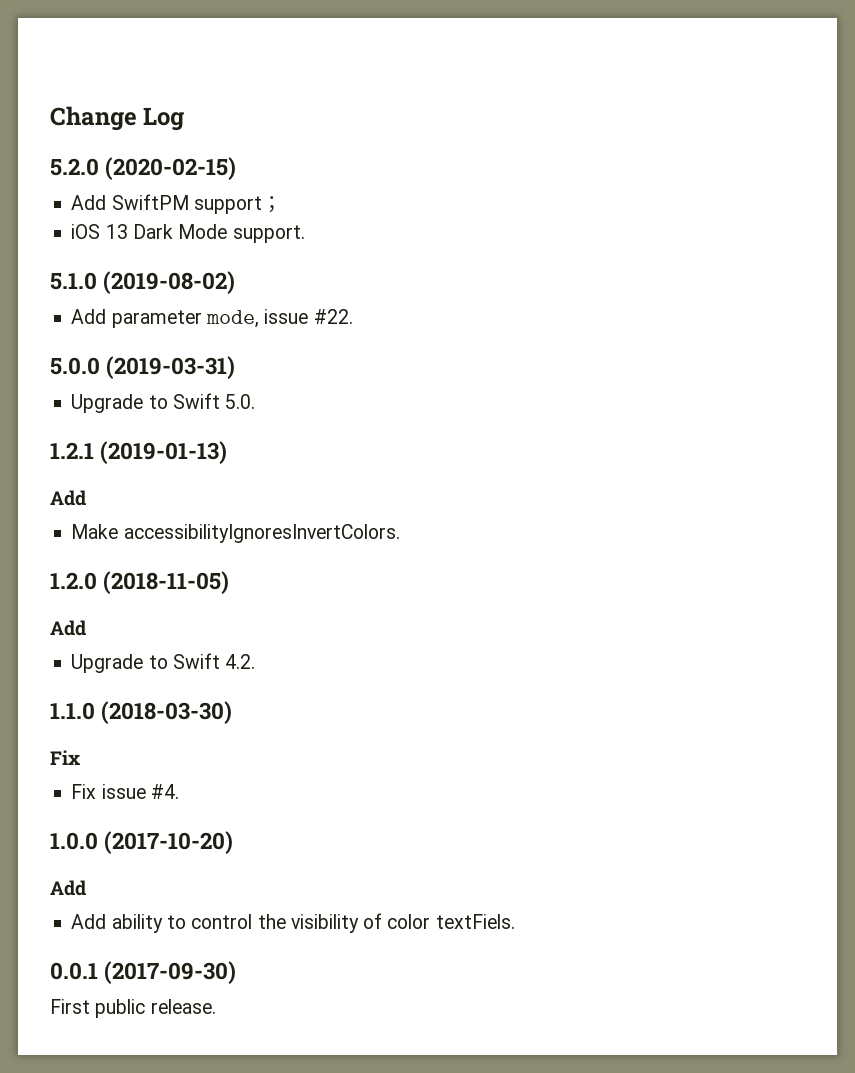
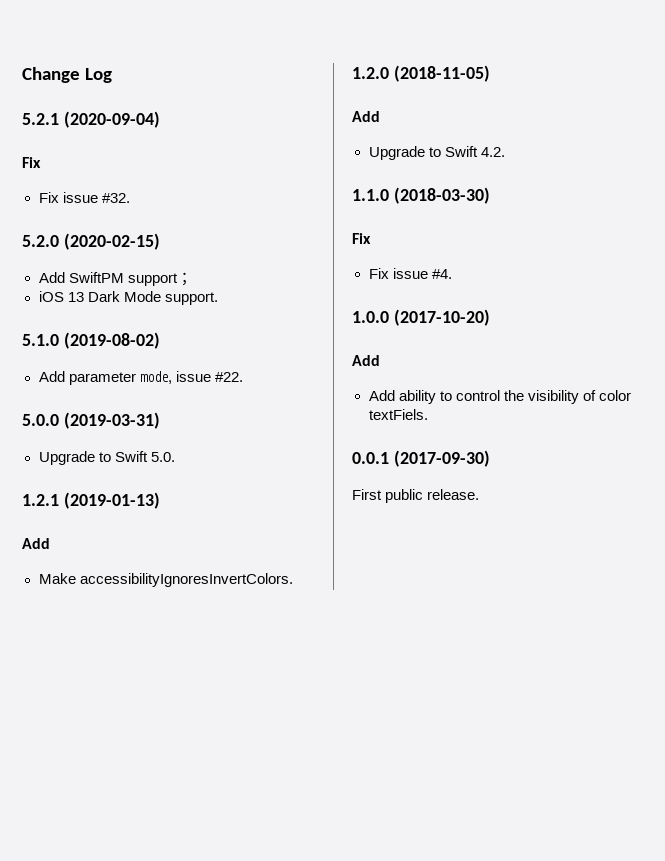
(185, 119) none -> [22,111,160,128] [22,157,41,168] [38,192,130,203] // 5.2.1 (2020-09-04) // Fix // Fix issue #32.

